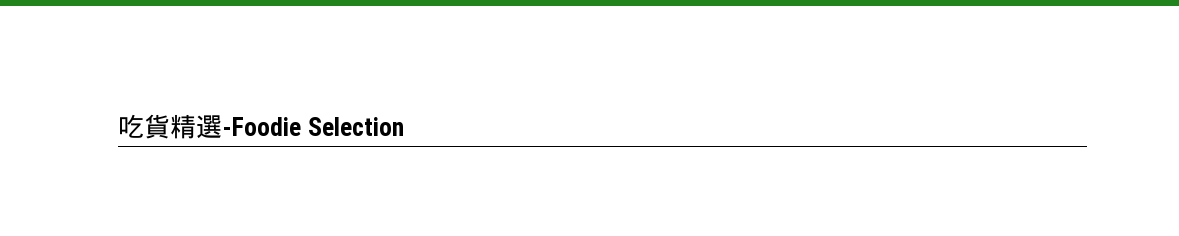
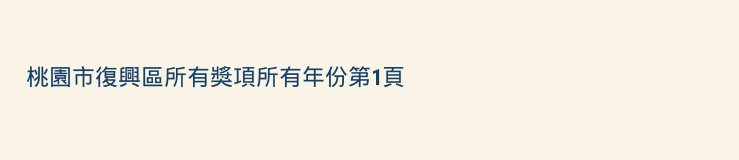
[118,114,404,139] 吃貨精選-Foodie Selection -> [26,66,405,88] 桃園市復興區所有獎項所有年份第1頁

